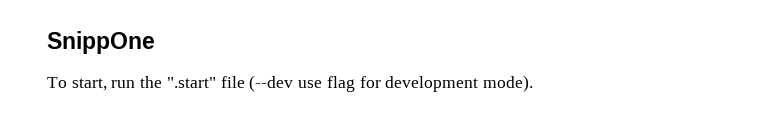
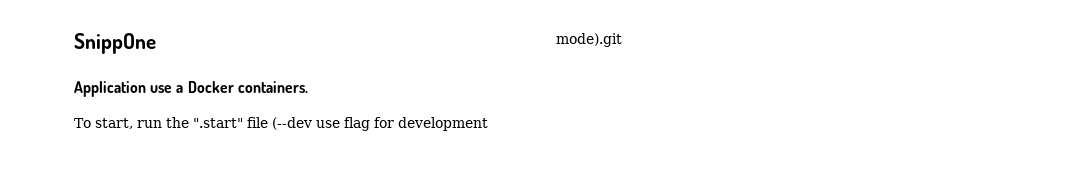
(155, 42) none -> [74,81,308,97] // Application use a Docker containers.
[482,75,533,92] mode). -> [556,33,622,47] mode).git

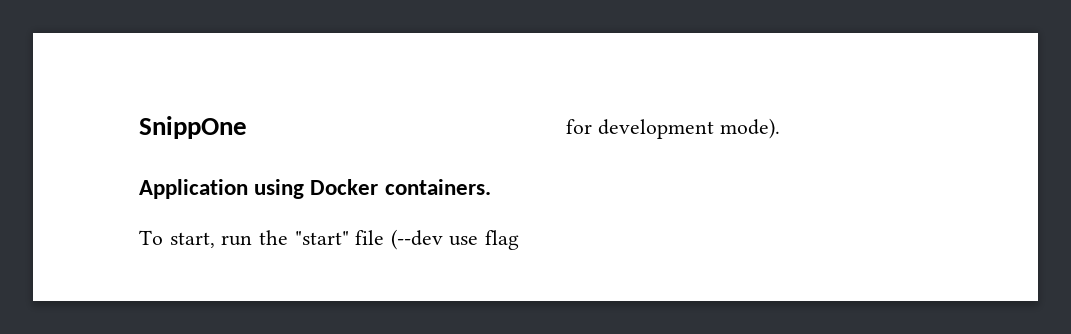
[150,85,184,93] use a -> [254,179,305,199] using
[192,118,243,128] ".start" -> [294,231,349,245] "start"
[556,33,622,47] mode).git -> [719,118,780,139] mode).

